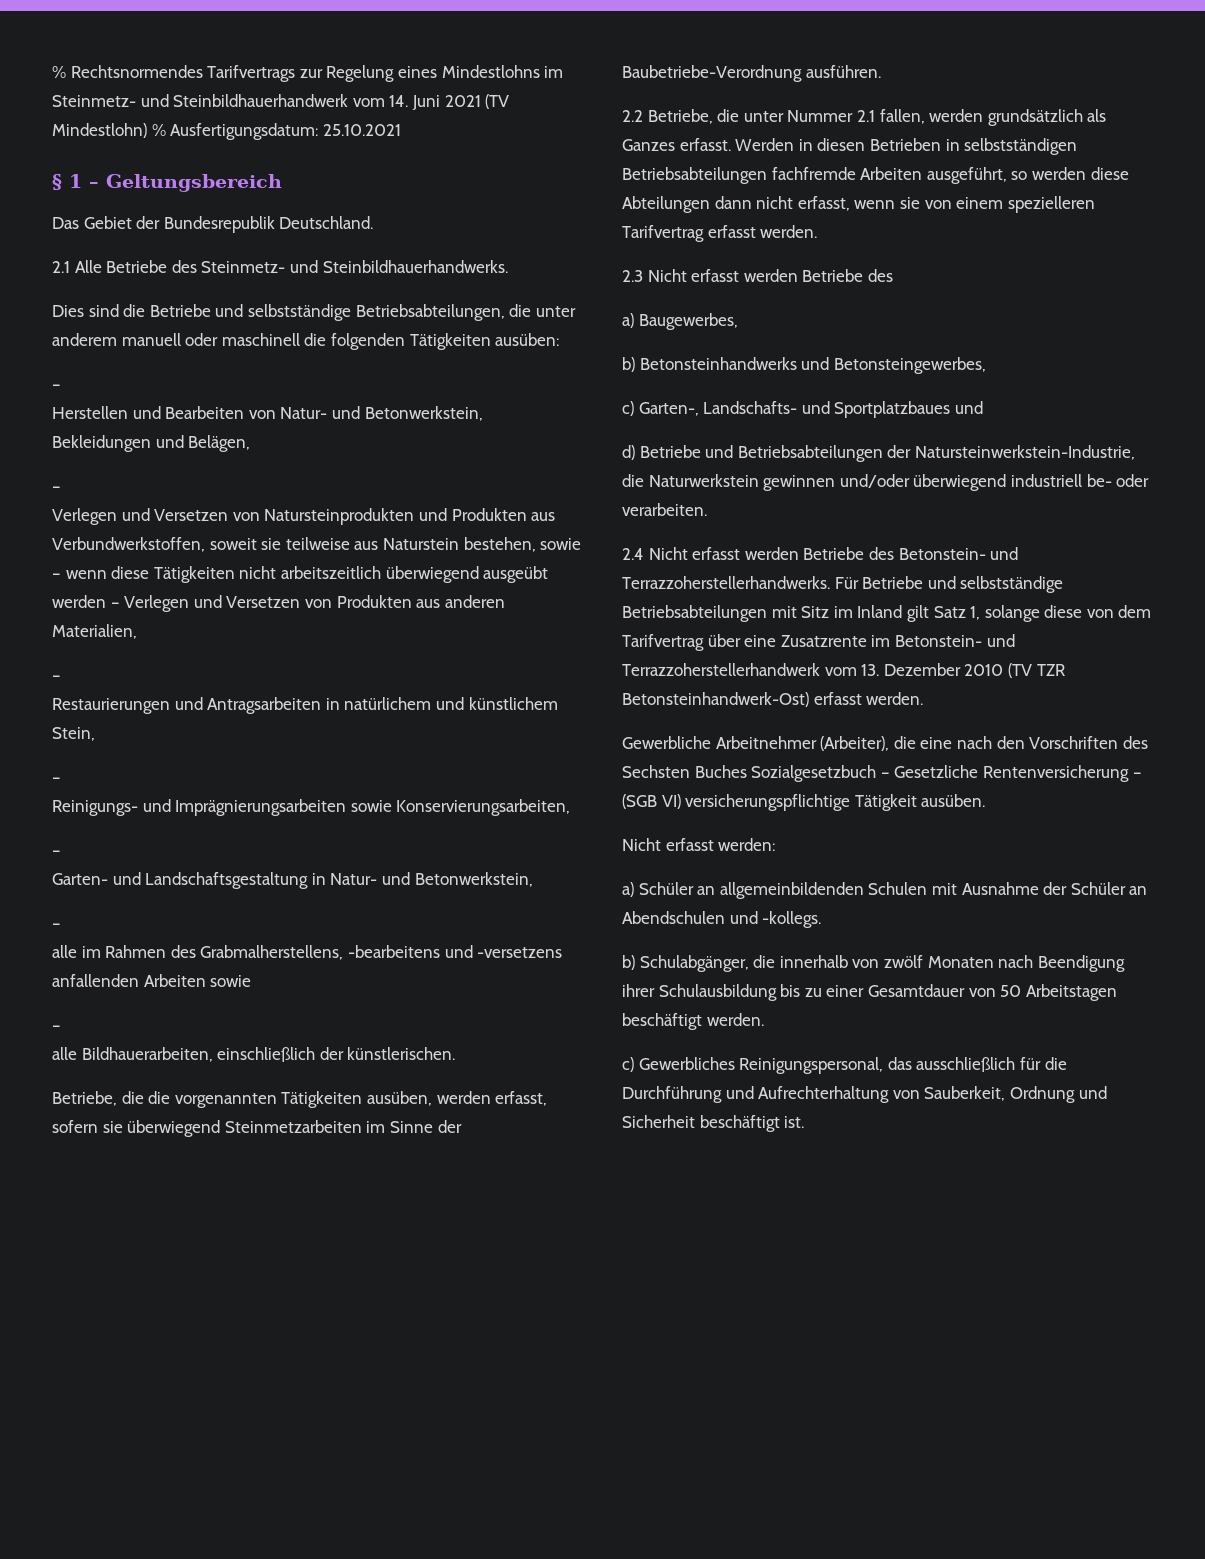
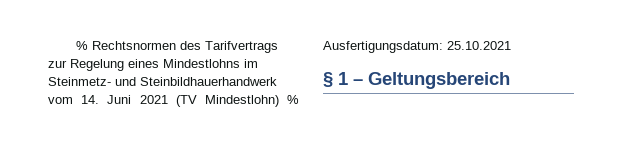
[52,65,203,78] % Rechtsnormendes -> [75,41,201,50] % Rechtsnormen des
[52,216,374,233] [52,260,508,273] [52,304,576,321] [52,333,560,350] [52,384,61,390] [52,406,483,421] [52,435,251,452] [52,486,61,492] [52,508,556,525] [52,537,582,552] [52,566,549,583] [52,595,505,612] [52,624,137,639] [52,675,61,681] [52,697,558,714] [52,727,95,741] [52,777,61,783] [52,799,571,816] [52,850,61,856] [52,872,533,889] [52,923,61,929] [52,945,563,960] [52,974,252,987] [52,1025,61,1031] [52,1047,456,1062] [52,1091,548,1108] [52,1120,462,1137] [622,65,881,82] [622,109,1107,126] [622,138,1078,155] [622,167,1129,184] [622,196,1095,213] [622,225,818,242] [622,269,893,282] [622,313,738,330] [622,357,986,374] [622,401,983,418] [622,445,1135,462] [622,474,1150,491] [622,503,707,516] [622,547,1019,560] [622,576,1064,593] [622,605,1152,622] [622,634,1015,651] [622,663,1065,678] [622,692,924,707] [622,736,1148,751] [622,765,1142,782] [622,794,986,811] [622,838,776,851] [622,882,1148,899] [622,911,822,928] [622,955,1125,972] [622,984,1117,1001] [622,1013,764,1030] [622,1057,1067,1074] [622,1086,1107,1103] [622,1115,805,1132] // Das Gebiet der Bundesrepublik Deutschland. // 2.1 Alle Betriebe des Steinmetz- und Steinbildhauerhandwerks. // Dies sind die Betriebe und selbstständige Betriebsabteilungen, die unter anderem manuell oder maschinell die folgenden Tätigkeiten ausüben: // – // Herstellen und Bearbeiten von Natur- und Betonwerkstein, Bekleidungen und Belägen, // – // Verlegen und Versetzen von Natursteinprodukten und Produkten aus Verbundwerkstoffen, soweit sie teilweise aus Naturstein bestehen, sowie – wenn diese Tätigkeiten nicht arbeitszeitlich überwiegend ausgeübt werden – Verlegen und Versetzen von Produkten aus anderen Materialien, // – // Restaurierungen und Antragsarbeiten in natürlichem und künstlichem Stein, // – // Reinigungs- und Imprägnierungsarbeiten sowie Konservierungsarbeiten, // – // Garten- und Landschaftsgestaltung in Natur- und Betonwerkstein, // – // alle im Rahmen des Grabmalherstellens, -bearbeitens und -versetzens anfallenden Arbeiten sowie // – // alle Bildhauerarbeiten, einschließlich der künstlerischen. // Betriebe, die die vorgenannten Tätigkeiten ausüben, werden erfasst, sofern sie überwiegend Steinmetzarbeiten im Sinne der Baubetriebe-Verordnung ausführen. // 2.2 Betriebe, die unter Nummer 2.1 fallen, werden grundsätzlich als Ganzes erfasst. Werden in diesen Betrieben in selbstständigen Betriebsabteilungen fachfremde Arbeiten ausgeführt, so werden diese Abteilungen dann nicht erfasst, wenn sie von einem spezielleren Tarifvertrag erfasst werden. // 2.3 Nicht erfasst werden Betriebe des // a) Baugewerbes, // b) Betonsteinhandwerks und Betonsteingewerbes, // c) Garten-, Landschafts- und Sportplatzbaues und // d) Betriebe und Betriebsabteilungen der Natursteinwerkstein-Industrie, die Naturwerkstein gewinnen und/oder überwiegend industriell be- oder verarbeiten. // 2.4 Nicht erfasst werden Betriebe des Betonstein- und Terrazzoherstellerhandwerks. Für Betriebe und selbstständige Betriebsabteilungen mit Sitz im Inland gilt Satz 1, solange diese von dem Tarifvertrag über eine Zusatzrente im Betonstein- und Terrazzoherstellerhandwerk vom 13. Dezember 2010 (TV TZR Betonsteinhandwerk-Ost) erfasst werden. // Gewerbliche Arbeitnehmer (Arbeiter), die eine nach den Vorschriften des Sechsten Buches Sozialgesetzbuch – Gesetzliche Rentenversicherung – (SGB VI) versicherungspflichtige Tätigkeit ausüben. // Nicht erfasst werden: // a) Schüler an allgemeinbildenden Schulen mit Ausnahme der Schüler an Abendschulen und -kollegs. // b) Schulabgänger, die innerhalb von zwölf Monaten nach Beendigung ihrer Schulausbildung bis zu einer Gesamtdauer von 50 Arbeitstagen beschäftigt werden. // c) Gewerbliches Reinigungspersonal, das ausschließlich für die Durchführung und Aufrechterhaltung von Sauberkeit, Ordnung und Sicherheit beschäftigt ist. -> (510, 80) none

